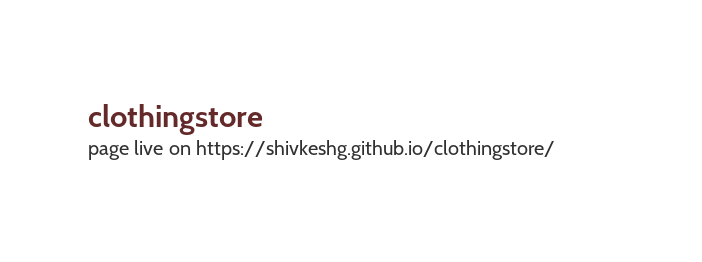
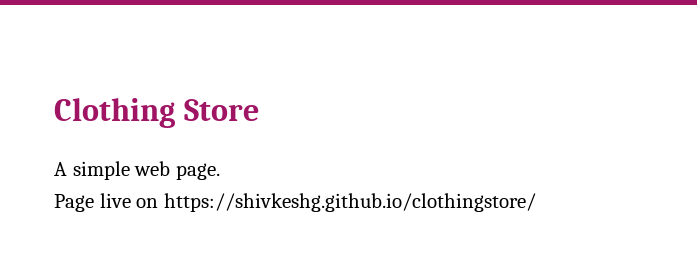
[88,104,263,135] [88,145,129,160] clothingstore // page -> [54,98,259,128] [54,161,220,180] [54,194,94,212] Clothing Store // A simple web page. // Page

